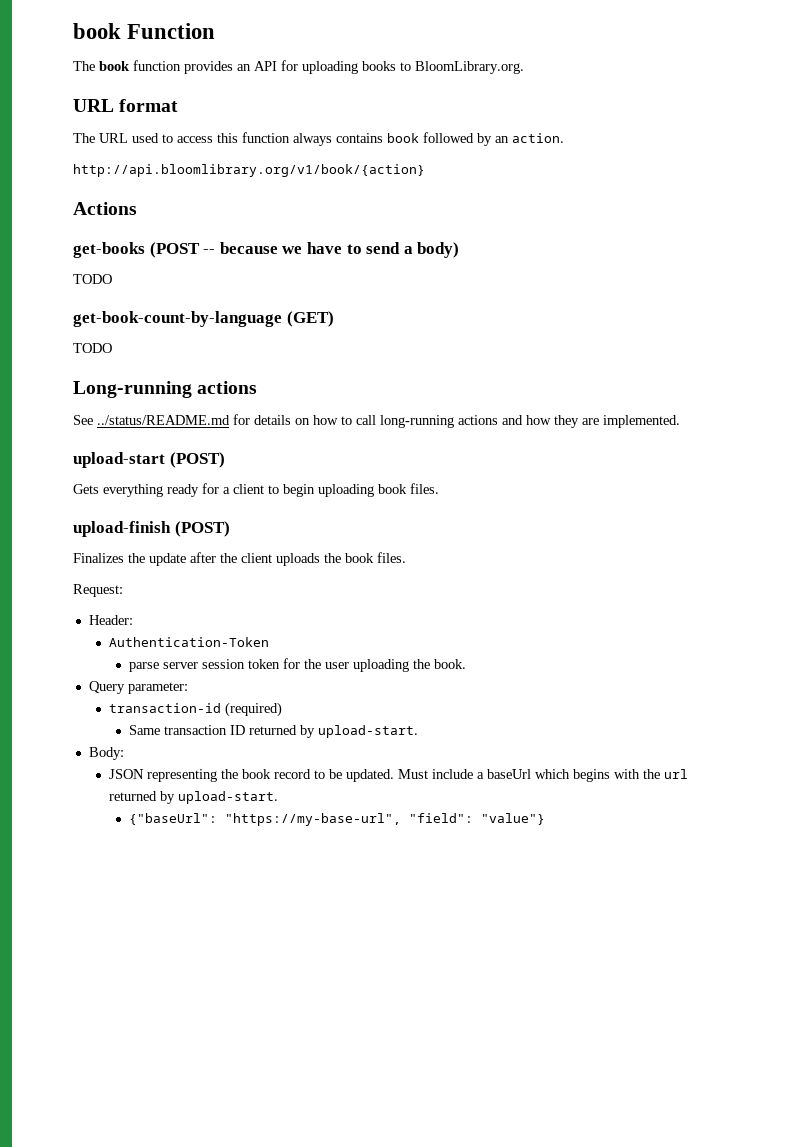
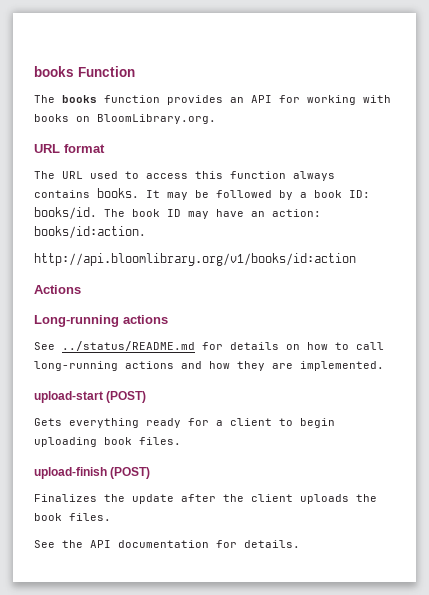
[73,23,121,39] book -> [34,66,74,77] books
[99,61,130,71] book -> [62,95,97,103] books
[302,61,411,74] uploading books to -> [307,95,391,105] [34,114,90,122] working with books on
[387,132,564,146] [73,164,425,177] [73,202,137,215] [73,242,460,258] [73,274,112,284] [73,311,334,327] [73,343,112,353] book followed by an action. // http://api.bloomlibrary.org/v1/book/{action} // Actions // get-books (POST -- because we have to send a body) // TODO // get-book-count-by-language (GET) // TODO -> [97,188,370,200] [34,207,321,220] [34,226,146,239] [34,253,356,266] [34,285,81,294] books. It may be followed by a book ID: books/id. The book ID may have an action: books/id:action. // http://api.bloomlibrary.org/v1/books/id:action // Actions
[73,584,123,597] [88,615,133,625] [109,637,270,647] [129,658,467,672] [88,681,188,694] [109,702,283,717] [129,725,419,738] [88,747,124,760] [109,769,689,782] [109,791,279,804] [129,813,546,826] Request: // Header: // Authentication-Token // parse server session token for the user uploading the book. // Query parameter: // transaction-id (required) // Same transaction ID returned by upload-start. // Body: // JSON representing the book record to be updated. Must include a baseUrl which begins with the url returned by upload-start. // {"baseUrl": "https://my-base-url", "field": "value"} -> [34,540,300,548] See the API documentation for details.

